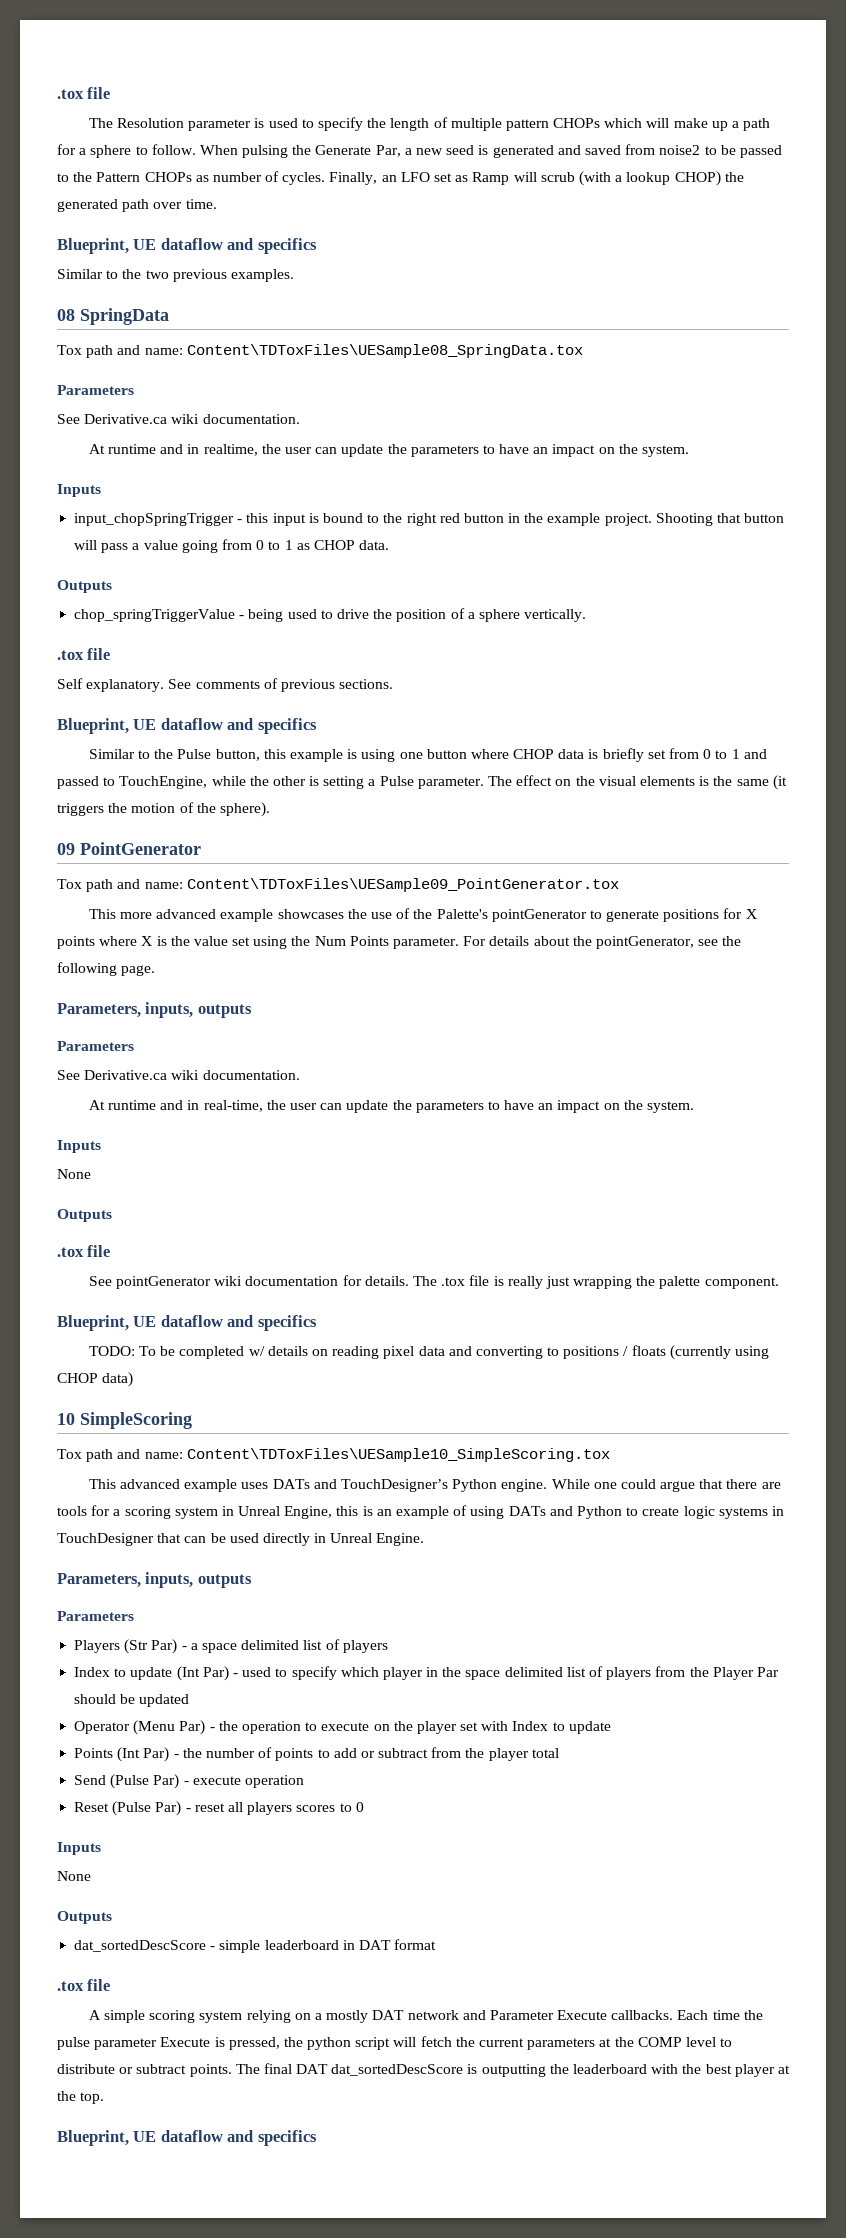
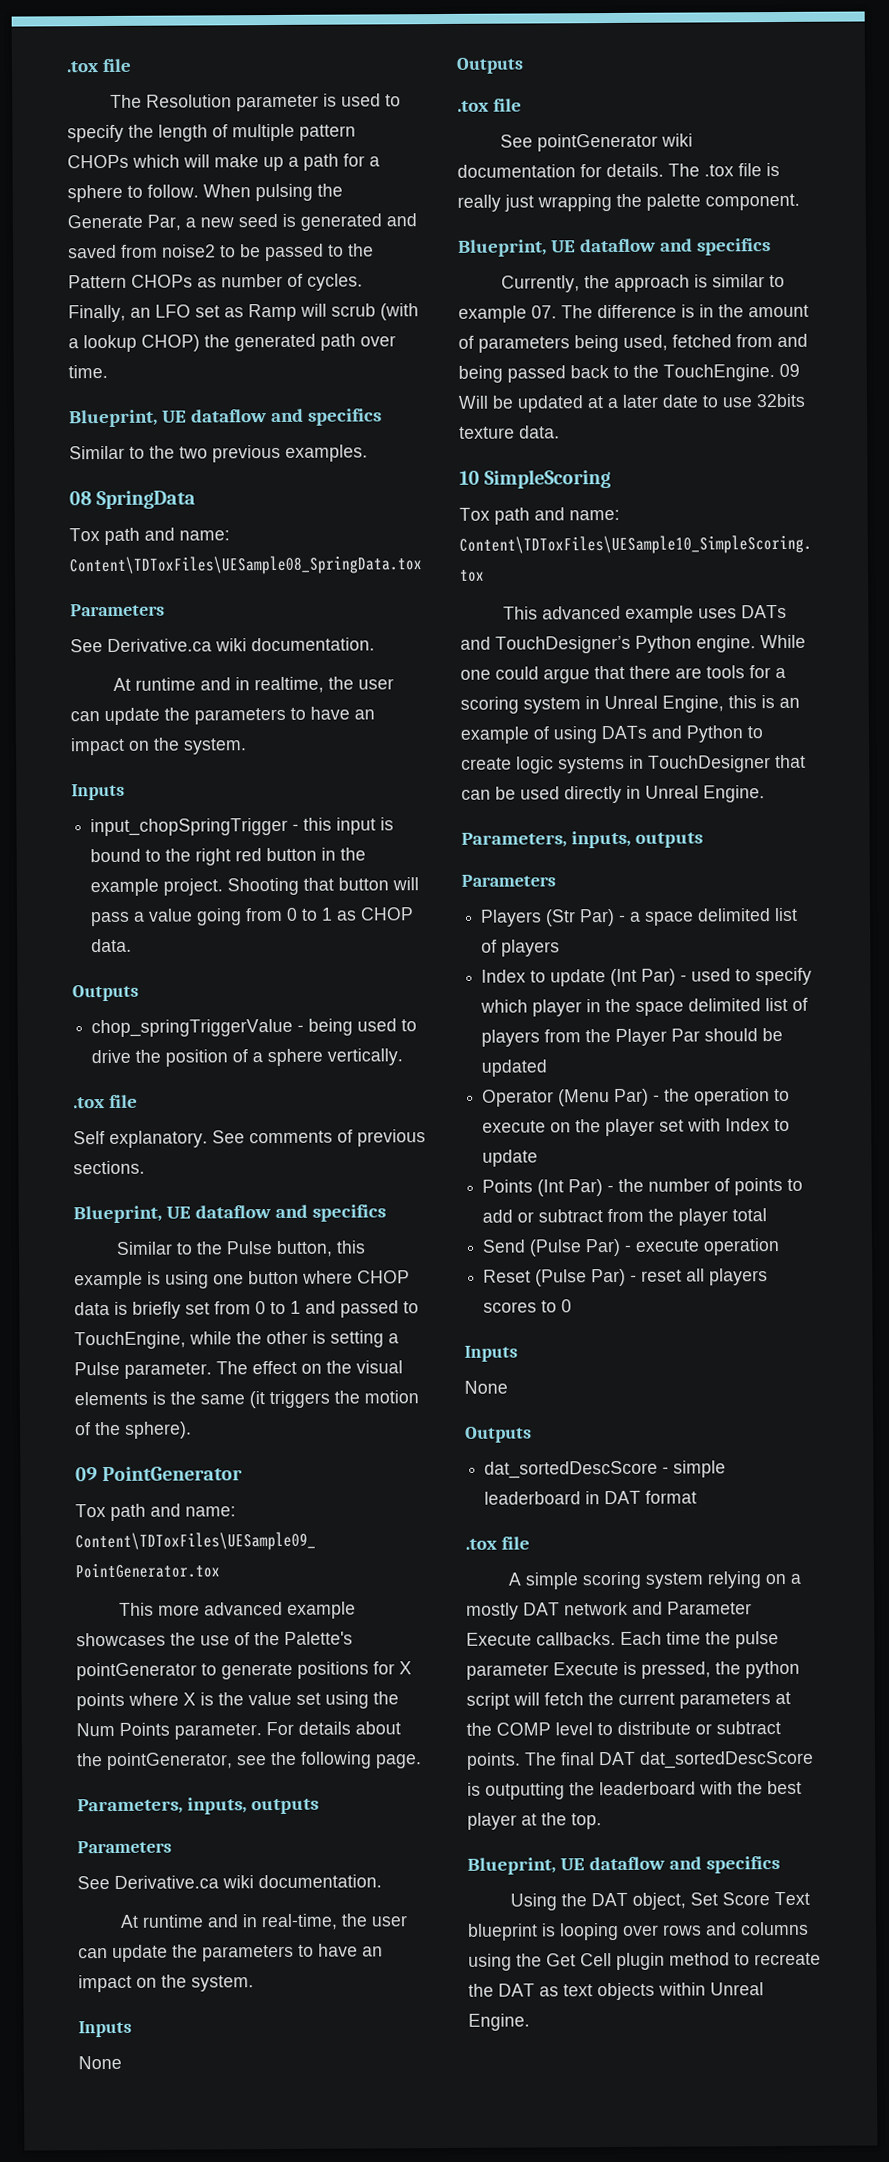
[88,1345,770,1360] [57,1372,134,1387] TODO: To be completed w/ details on reading pixel data and converting to positions / floats (currently using CHOP data) -> [501,274,786,293] [458,304,809,323] [458,333,808,353] [458,363,800,383] [458,393,806,413] [459,425,560,439] Currently, the approach is similar to example 07. The difference is in the amount of parameters being used, fetched from and being passed back to the TouchEngine. 09 Will be updated at a later date to use 32bits texture data.
(317, 2138) none -> [510,1891,811,1911] [468,1921,809,1941] [468,1952,821,1971] [468,1982,764,2001] [468,2013,530,2031] // Using the DAT object, Set Score Text blueprint is looping over rows and columns using the Get Cell plugin method to recreate the DAT as text objects within Unreal Engine.

